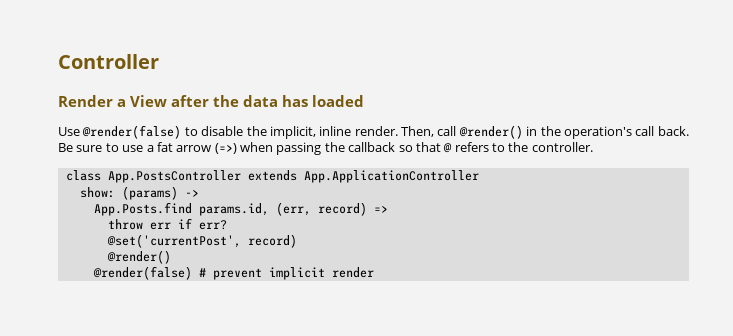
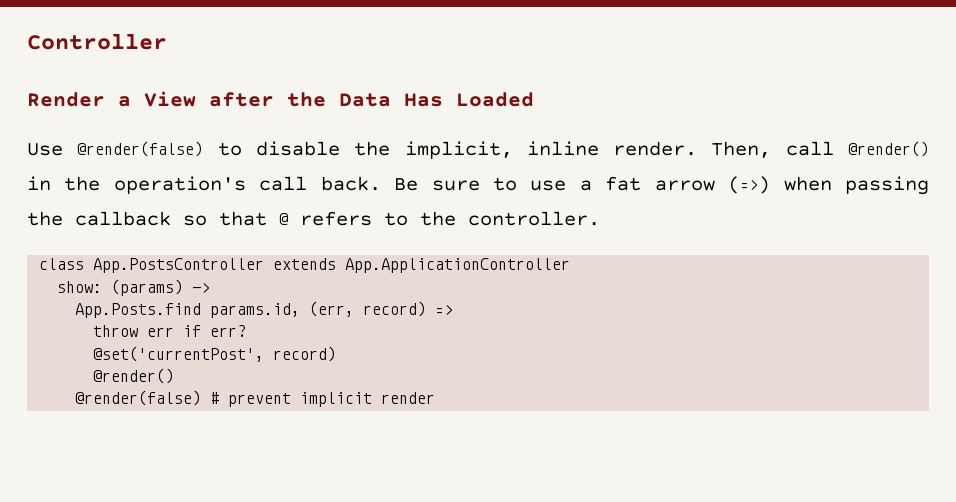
[243,95,364,107] data has loaded -> [339,92,534,107] Data Has Loaded

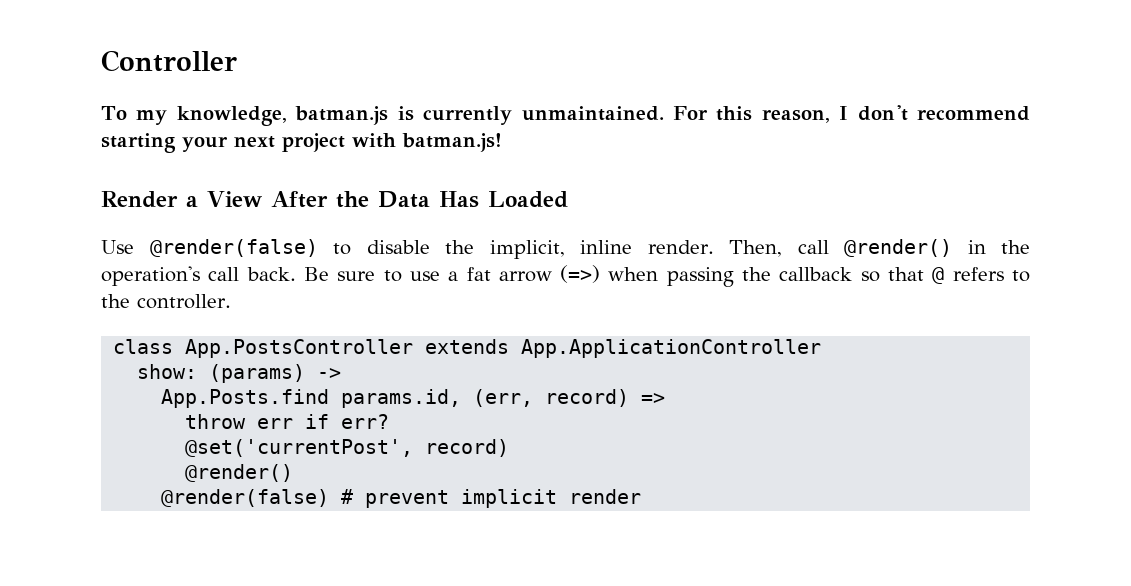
(167, 41) none -> [101,105,1030,126] [101,133,502,153] // To my knowledge, batman.js is currently unmaintained. For this reason, I don't recommend starting your next project with batman.js!
[209,92,274,107] after -> [270,191,328,208] After

